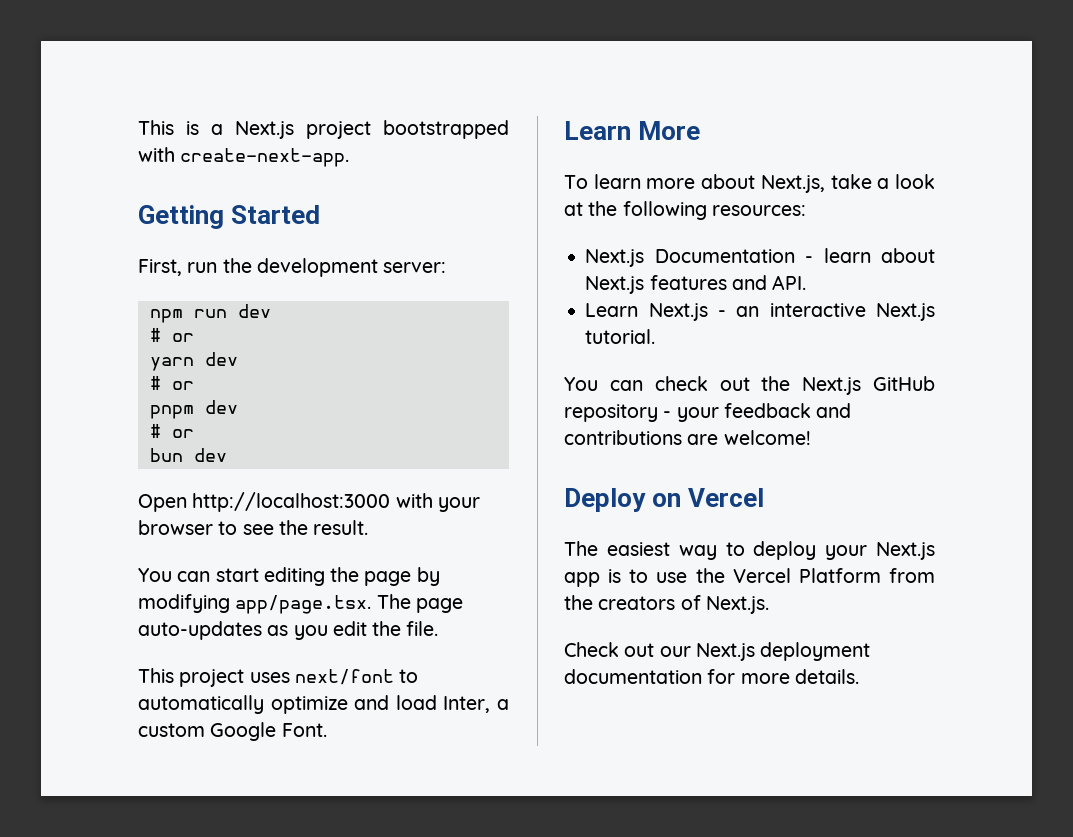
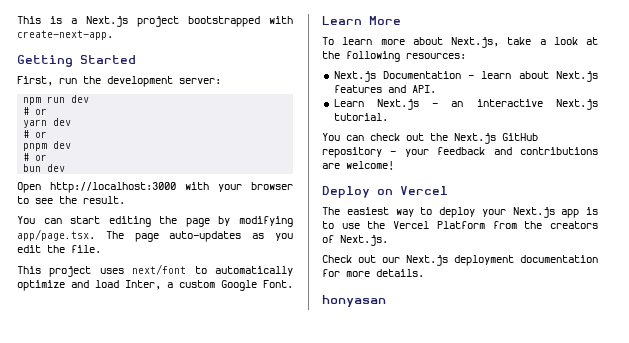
(859, 676) none -> [322,295,386,307] // honyasan

